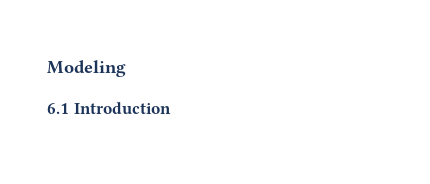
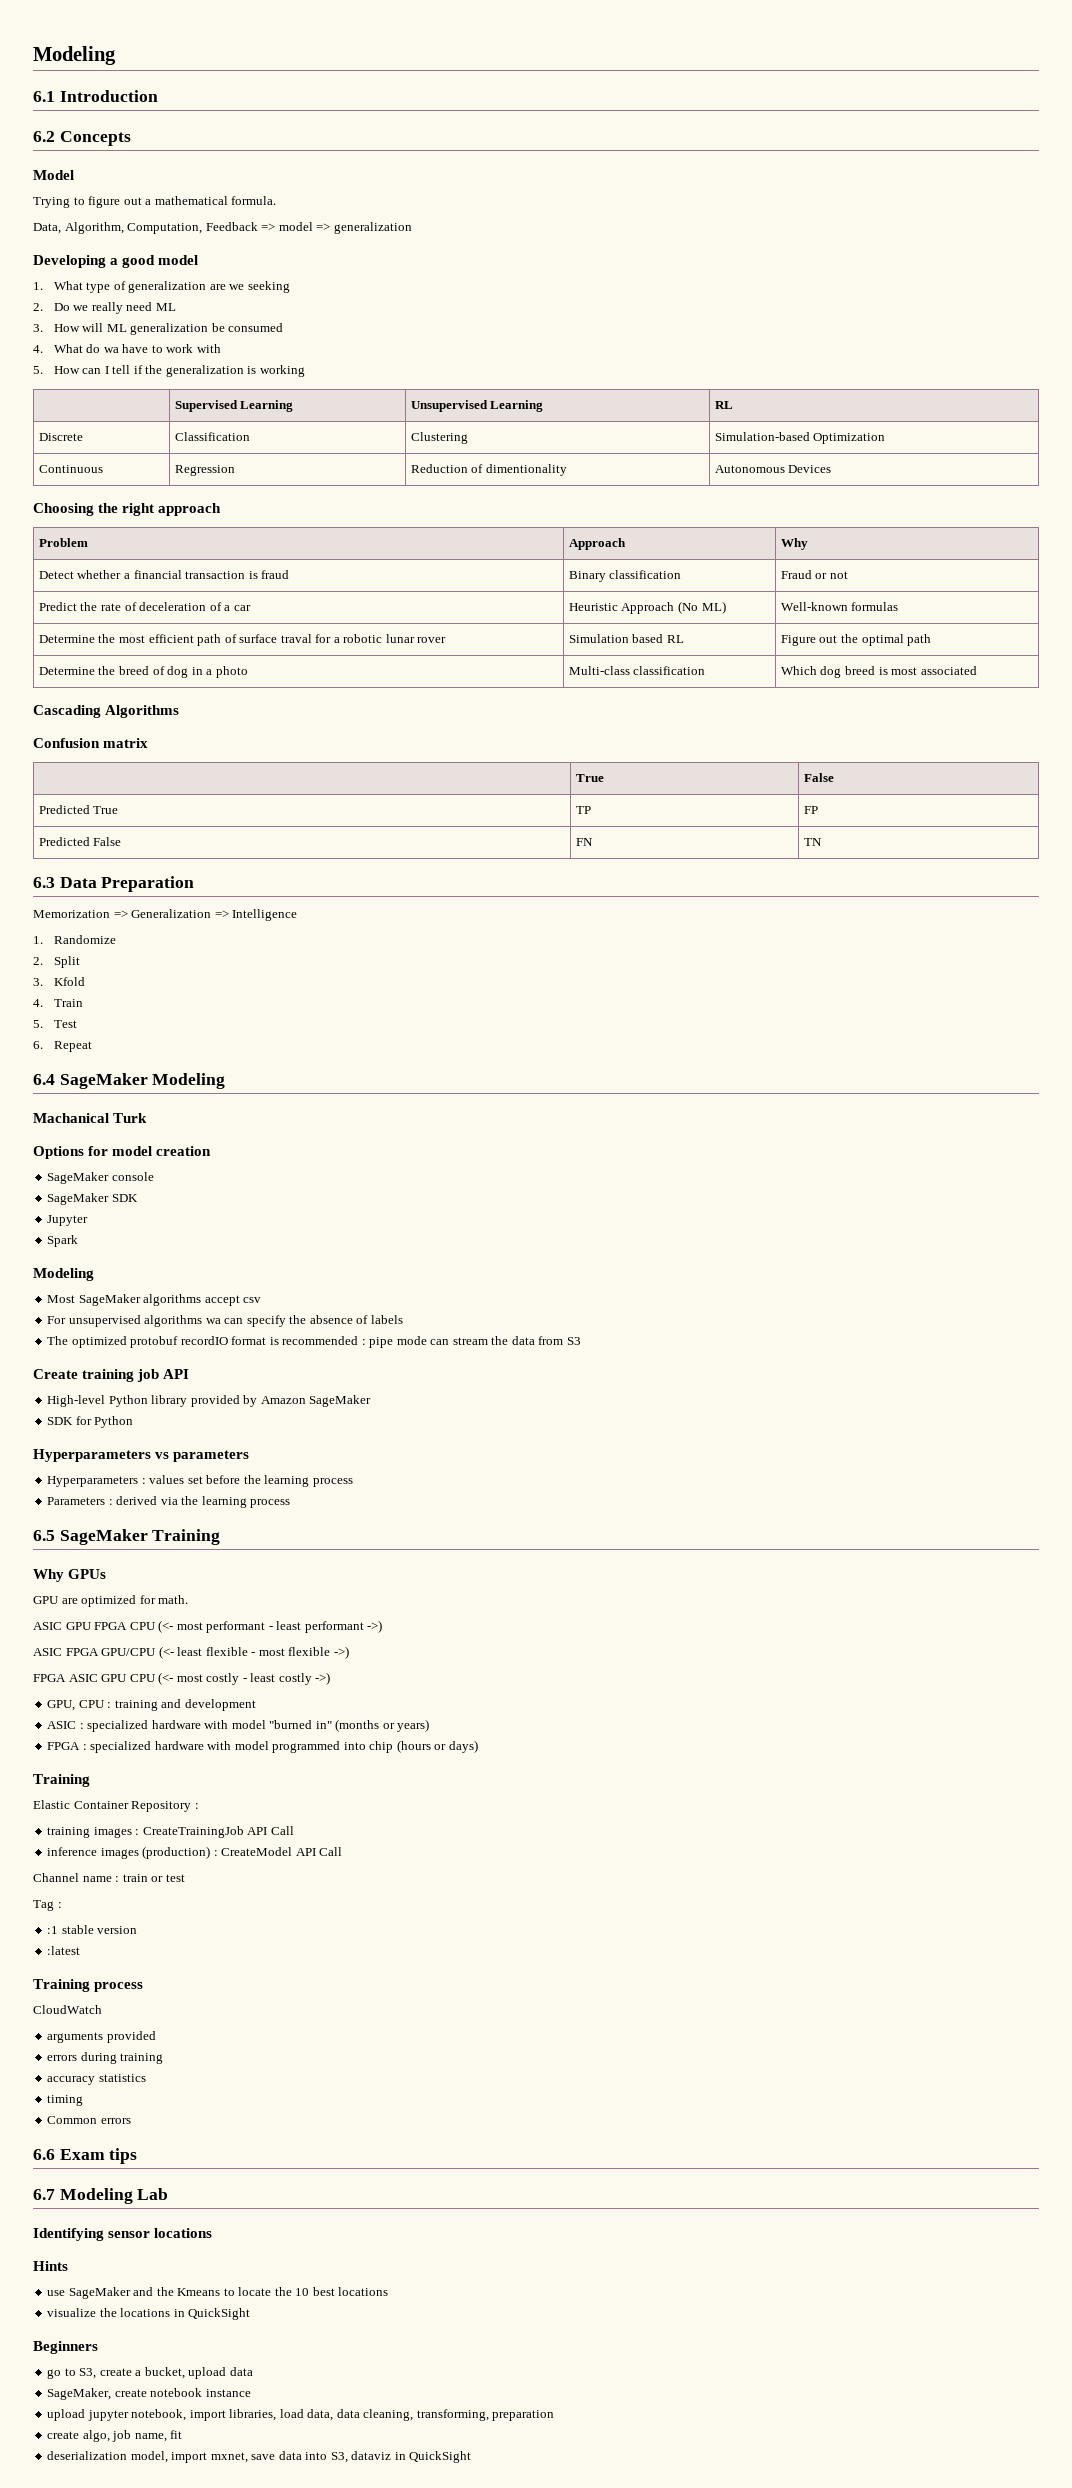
(171, 108) none -> [33,131,131,146] [33,170,74,180] [33,196,277,208] [33,222,412,234] [33,255,199,268] [33,281,290,293] [33,302,176,314] [33,323,284,335] [33,344,221,353] [33,365,305,377] [174,400,294,412] [410,400,544,412] [714,401,733,409] [38,433,83,441] [174,432,250,441] [410,432,468,444] [714,432,886,444] [38,465,103,473] [174,465,235,476] [410,464,567,476] [714,465,832,473] [33,503,222,516] [38,538,88,547] [568,538,626,550] [780,538,808,550] [38,570,290,579] [568,570,682,582] [780,570,848,579] [38,602,251,611] [568,601,726,614] [780,602,899,611] [38,634,447,646] [568,634,684,643] [780,634,932,646] [38,666,248,678] [568,666,706,675] [780,666,977,678] [33,705,180,718] [33,738,149,748] [575,774,604,782] [803,773,834,782] [38,805,119,814] [575,806,591,814] [803,806,818,814] [38,837,122,846] [575,838,593,846] [803,838,822,846] [33,876,195,892] [33,909,298,921] [33,935,116,944] [33,956,80,968] [33,977,85,986] [33,999,83,1007] [33,1020,77,1028] [33,1041,92,1052] [33,1073,226,1089] [33,1113,148,1123] [33,1146,212,1159] [47,1172,154,1184] [47,1193,138,1205] [47,1215,89,1226] [47,1235,79,1247] [33,1268,94,1281] [47,1294,262,1306] [47,1315,403,1327] [47,1336,581,1348] [33,1369,190,1382] [47,1395,372,1407] [47,1416,134,1428] [33,1449,250,1462] [47,1475,353,1487] [47,1496,291,1508] [33,1529,221,1545] [33,1569,107,1582] [33,1595,189,1607] [33,1620,383,1633] [33,1646,349,1659] [33,1672,331,1685] [47,1699,256,1711] [47,1719,430,1732] [47,1740,478,1753] [33,1774,90,1787] [33,1800,199,1812] [47,1826,294,1838] [47,1846,343,1859] [33,1873,185,1882] [33,1900,62,1911] [47,1925,138,1934] [47,1946,81,1955] [33,1979,144,1992] [33,2005,102,2014] [47,2031,156,2043] [47,2052,164,2064] [47,2074,146,2085] [47,2095,84,2106] [47,2116,131,2124] [33,2148,138,2164] [33,2188,169,2204] [33,2228,213,2241] [33,2261,68,2271] [47,2287,389,2299] [47,2308,251,2320] [33,2341,98,2354] [47,2367,253,2379] [47,2388,251,2400] [47,2409,555,2421] [47,2430,183,2442] [47,2451,472,2463] // 6.2 Concepts // Model // Trying to figure out a mathematical formula. // Data, Algorithm, Computation, Feedback => model => generalization // Developing a good model // 1. What type of generalization are we seeking // 2. Do we really need ML // 3. How will ML generalization be consumed // 4. What do wa have to work with // 5. How can I tell if the generalization is working // | Supervised Learning | Unsupervised Learning | RL // Discrete | Classification | Clustering | Simulation-based Optimization // Continuous | Regression | Reduction of dimentionality | Autonomous Devices // Choosing the right approach // Problem | Approach | Why // Detect whether a financial transaction is fraud | Binary classification | Fraud or not // Predict the rate of deceleration of a car | Heuristic Approach (No ML) | Well-known formulas // Determine the most efficient path of surface traval for a robotic lunar rover | Simulation based RL | Figure out the optimal path // Determine the breed of dog in a photo | Multi-class classification | Which dog breed is most associated // Cascading Algorithms // Confusion matrix // | True | False // Predicted True | TP | FP // Predicted False | FN | TN // 6.3 Data Preparation // Memorization => Generalization => Intelligence // 1. Randomize // 2. Split // 3. Kfold // 4. Train // 5. Test // 6. Repeat // 6.4 SageMaker Modeling // Machanical Turk // Options for model creation // SageMaker console // SageMaker SDK // Jupyter // Spark // Modeling // Most SageMaker algorithms accept csv // For unsupervised algorithms wa can specify the absence of labels // The optimized protobuf recordIO format is recommended : pipe mode can stream the data from S3 // Create training job API // High-level Python library provided by Amazon SageMaker // SDK for Python // Hyperparameters vs parameters // Hyperparameters : values set before the learning process // Parameters : derived via the learning process // 6.5 SageMaker Training // Why GPUs // GPU are optimized for math. // ASIC GPU FPGA CPU (<- most performant - least performant ->) // ASIC FPGA GPU/CPU (<- least flexible - most flexible ->) // FPGA ASIC GPU CPU (<- most costly - least costly ->) // GPU, CPU : training and development // ASIC : specialized hardware with model "burned in" (months or years) // FPGA : specialized hardware with model programmed into chip (hours or days) // Training // Elastic Container Repository : // training images : CreateTrainingJob API Call // inference images (production) : CreateModel API Call // Channel name : train or test // Tag : // :1 stable version // :latest // Training process // CloudWatch // arguments provided // errors during training // accuracy statistics // timing // Common errors // 6.6 Exam tips // 6.7 Modeling Lab // Identifying sensor locations // Hints // use SageMaker and the Kmeans to locate the 10 best locations // visualize the locations in QuickSight // Beginners // go to S3, create a bucket, upload data // SageMaker, create notebook instance // upload jupyter notebook, import libraries, load data, data cleaning, transforming, preparation // create algo, job name, fit // deserialization model, import mxnet, save data into S3, dataviz in QuickSight

